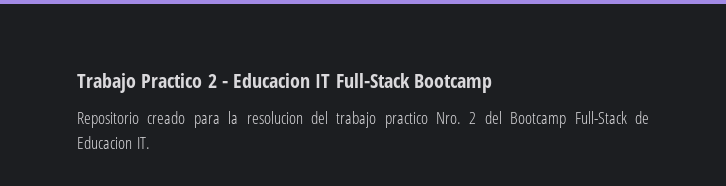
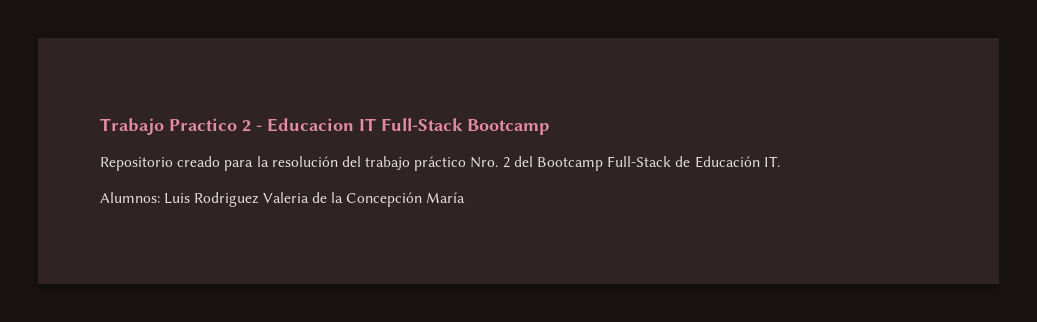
[246,111,303,124] resolucion -> [271,156,338,167] resolución
[384,112,428,128] practico -> [414,156,467,171] práctico
[77,136,132,149] Educacion -> [694,156,760,168] Educación
(150, 143) none -> [100,192,466,207] // Alumnos: Luis Rodriguez Valeria de la Concepción María

